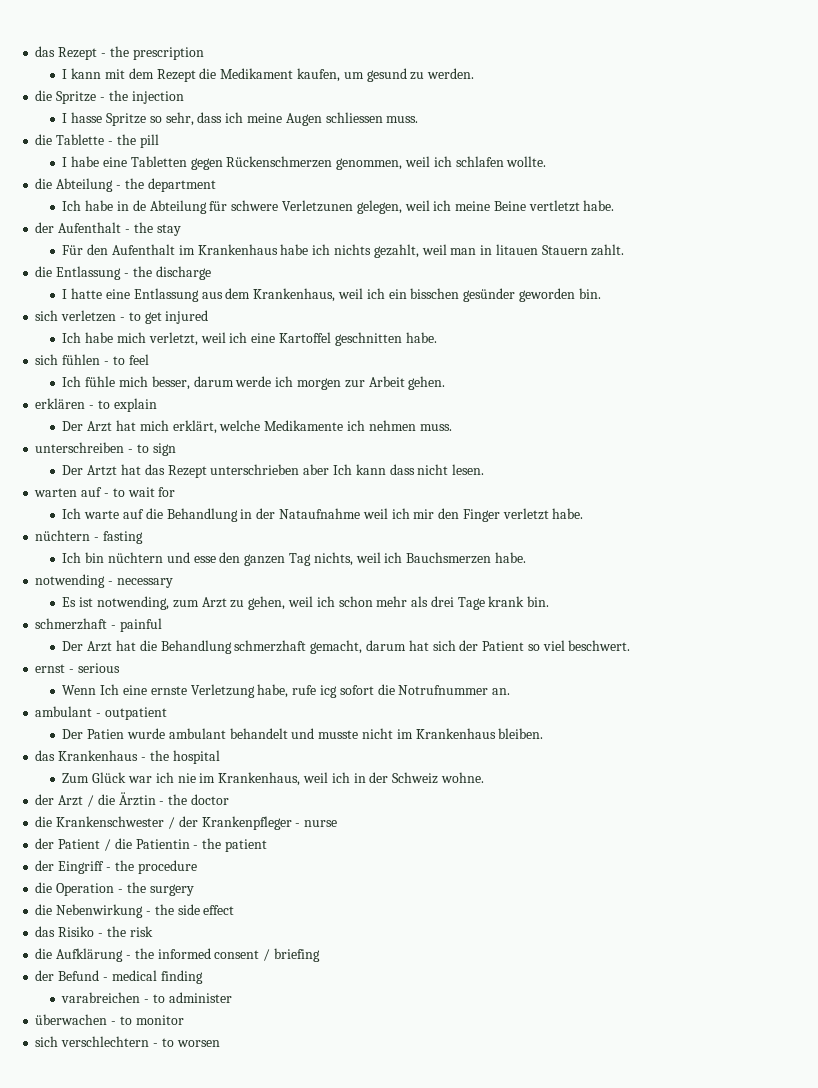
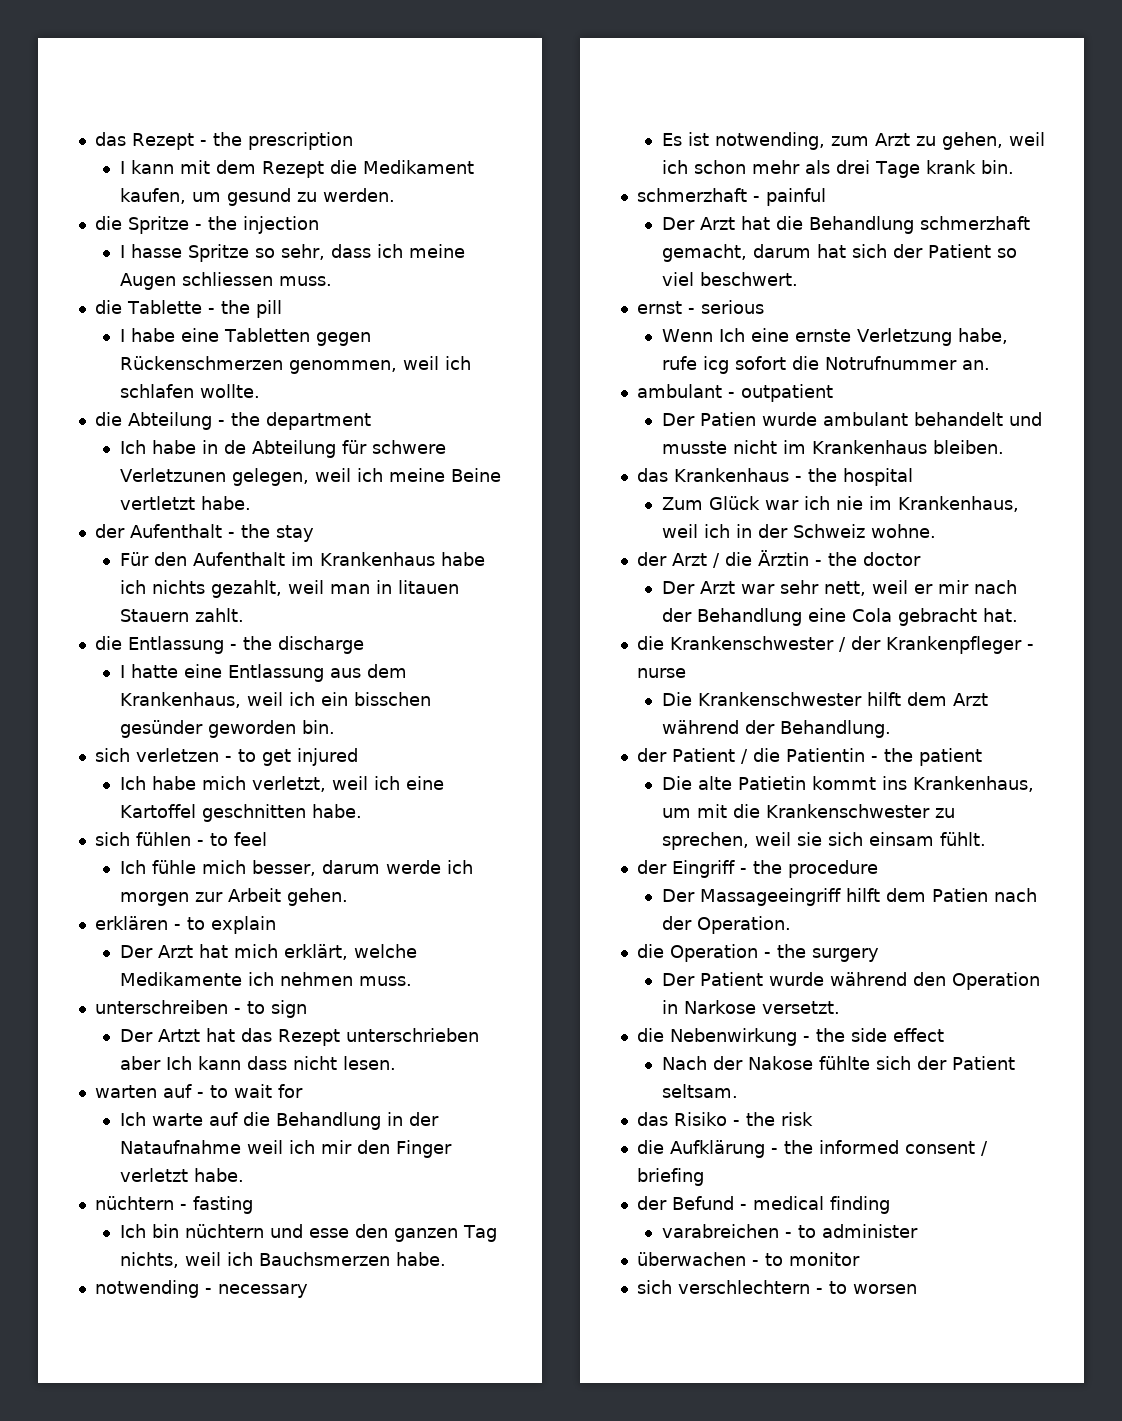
(229, 799) none -> [661,580,1017,596] [661,608,1018,626] // Der Arzt war sehr nett, weil er mir nach der Behandlung eine Cola gebracht hat.
(338, 823) none -> [661,692,988,706] [661,720,891,738] // Die Krankenschwester hilft dem Arzt während der Behandlung.
(267, 845) none -> [661,776,1034,792] [661,804,955,818] [661,832,986,850] // Die alte Patietin kommt ins Krankenhaus, um mit die Krankenschwester zu sprechen, weil sie sich einsam fühlt.
(197, 867) none -> [661,888,1037,906] [661,916,791,934] // Der Massageeingriff hilft dem Patien nach der Operation.
(194, 890) none -> [661,972,1040,990] [661,1000,840,1014] // Der Patient wurde während den Operation in Narkose versetzt.
(235, 910) none -> [661,1056,1015,1070] [661,1084,738,1098] // Nach der Nakose fühlte sich der Patient seltsam.

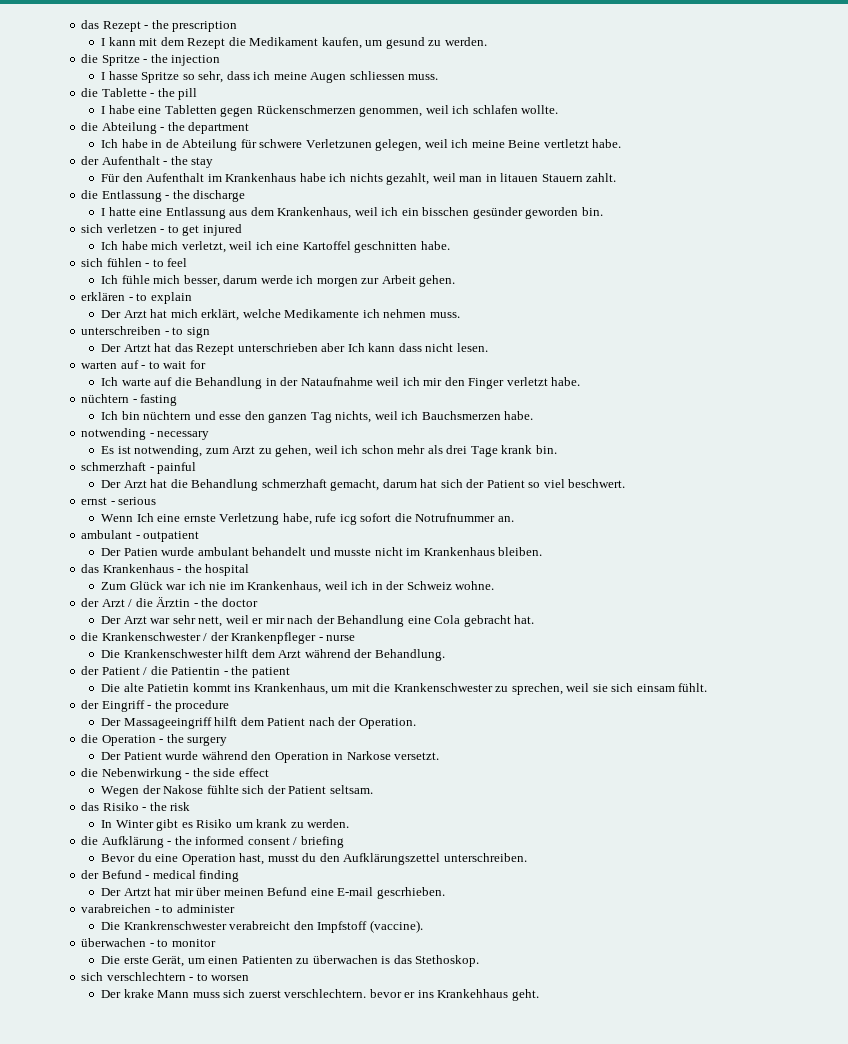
[931,888,988,902] Patien -> [267,718,306,726] Patient
[661,1056,707,1070] Nach -> [101,786,140,797] Wegen
(813, 1119) none -> [101,819,350,831] // In Winter gibt es Risiko um krank zu werden.
(704, 1177) none -> [101,853,527,865] // Bevor du eine Operation hast, musst du den Aufklärungszettel unterschreiben.
[661,1224,918,1238] [636,1252,860,1266] varabreichen - to administer // überwachen - to monitor -> [101,887,445,899] [81,904,235,913] [101,920,423,933] [81,938,216,947] [101,955,480,967] Der Artzt hat mir über meinen Befund eine E-mail gescrhieben. // varabreichen - to administer // Die Krankrenschwester verabreicht den Impfstoff (vaccine). // überwachen - to monitor // Die erste Gerät, um einen Patienten zu überwachen is das Stethoskop.
(917, 1289) none -> [101,989,539,1001] // Der krake Mann muss sich zuerst verschlechtern. bevor er ins Krankehhaus geht.

